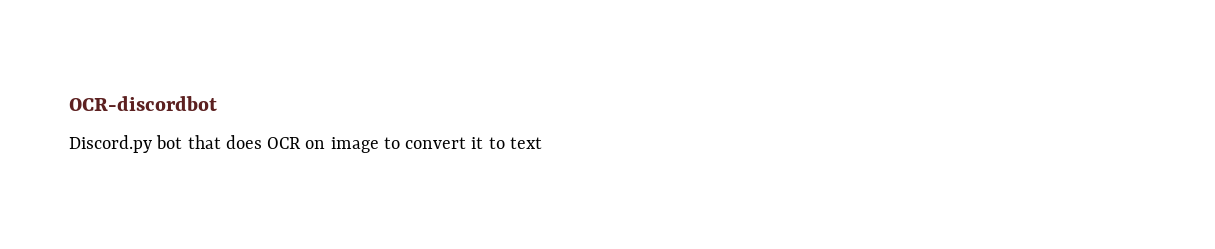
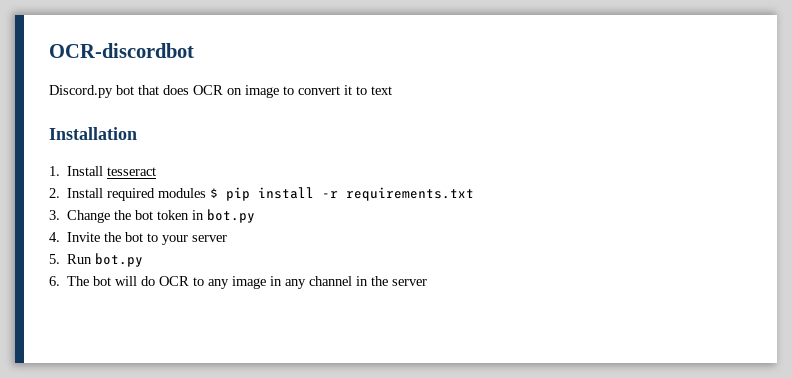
(542, 143) none -> [49,127,137,140] [49,166,157,176] [49,187,475,201] [49,209,256,223] [49,232,228,245] [49,253,144,267] [49,276,428,289] // Installation // 1. Install tesseract // 2. Install required modules $ pip install -r requirements.txt // 3. Change the bot token in bot.py // 4. Invite the bot to your server // 5. Run bot.py // 6. The bot will do OCR to any image in any channel in the server

